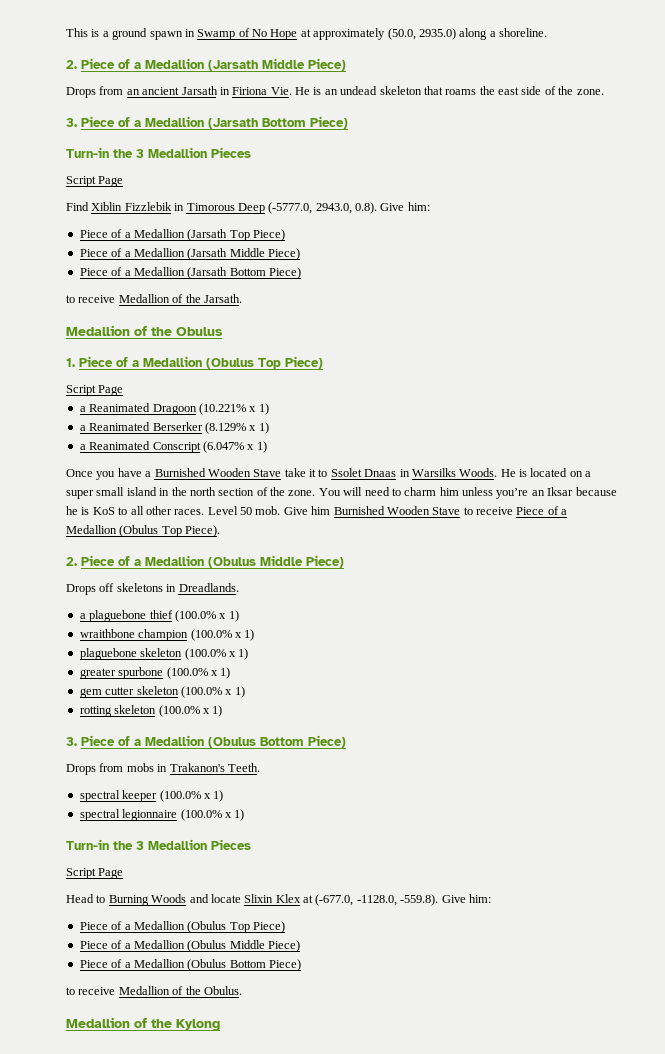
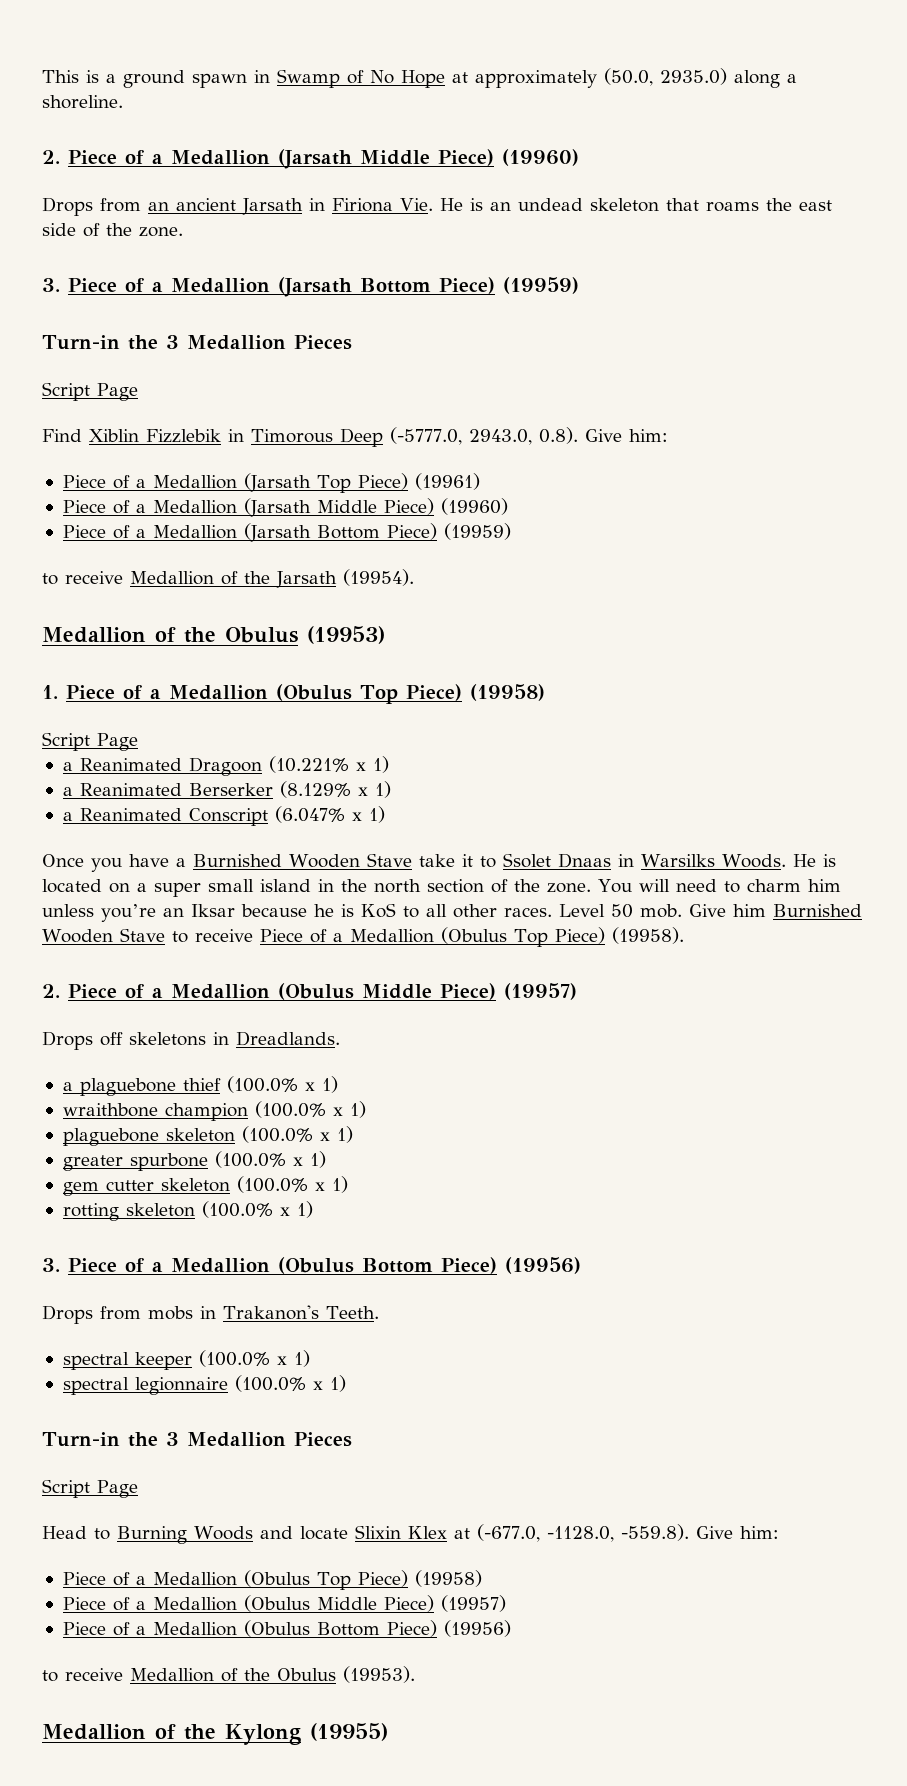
(346, 64) none -> [502,149,580,166] (19960)
(348, 122) none -> [503,277,580,294] (19959)
[79,248,300,260] [79,267,301,279] [66,294,242,303] [66,325,223,336] // Piece of a Medallion (Jarsath Middle Piece) // Piece of a Medallion (Jarsath Bottom Piece) // to receive Medallion of the Jarsath. // Medallion of the Obulus -> [414,473,480,490] [62,498,508,517] [62,523,511,542] [42,569,414,588] [42,626,385,644] (19961) // Piece of a Medallion (Jarsath Middle Piece) (19960) // Piece of a Medallion (Jarsath Bottom Piece) (19959) // to receive Medallion of the Jarsath (19954). // Medallion of the Obulus (19953)
(323, 362) none -> [469,684,545,701] (19958)
[185,525,221,537] Piece). -> [554,927,684,944] Piece) (19958).
(344, 561) none -> [504,983,577,1000] (19957)
(346, 741) none -> [505,1257,581,1274] (19956)
[79,940,300,952] [79,959,301,971] [66,986,242,995] // Piece of a Medallion (Obulus Middle Piece) // Piece of a Medallion (Obulus Bottom Piece) // to receive Medallion of the Obulus. -> [414,1570,482,1587] [62,1595,506,1612] [62,1620,511,1637] [42,1666,415,1683] (19958) // Piece of a Medallion (Obulus Middle Piece) (19957) // Piece of a Medallion (Obulus Bottom Piece) (19956) // to receive Medallion of the Obulus (19953).
(220, 1025) none -> [310,1723,388,1741] (19955)

